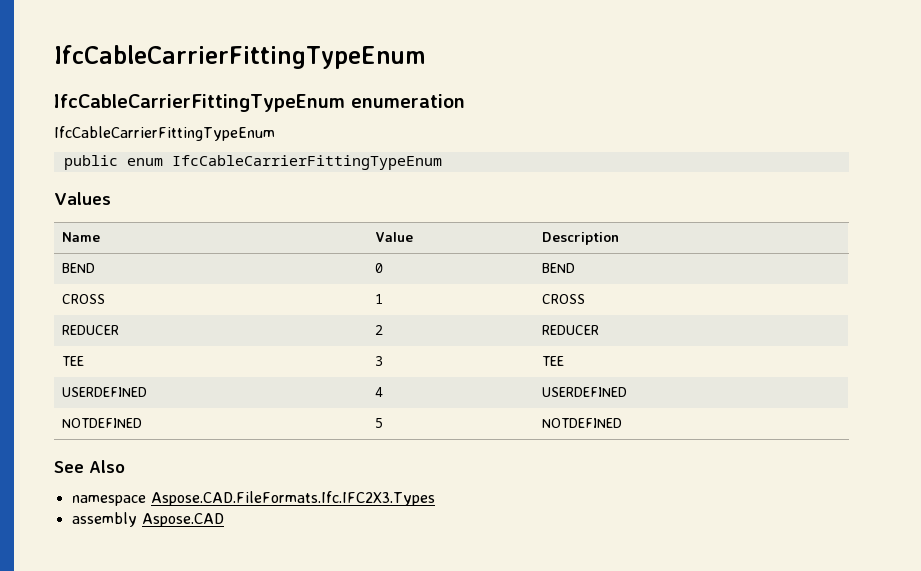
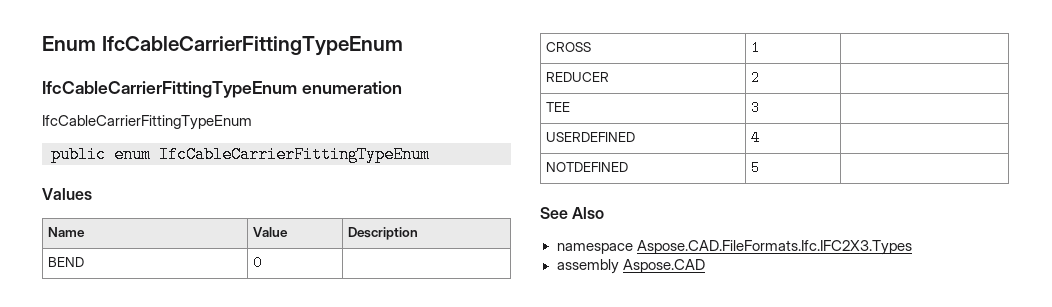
(54, 57) none -> [42,36,96,51] Enum
[541,263,575,273] BEND -> (262, 262) none
[541,294,585,304] CROSS -> (760, 47) none
[541,325,599,335] REDUCER -> (760, 77) none
[541,356,564,366] TEE -> (760, 107) none
[541,387,627,397] USERDEFINED -> (760, 137) none
[541,418,622,428] NOTDEFINED -> (760, 167) none

